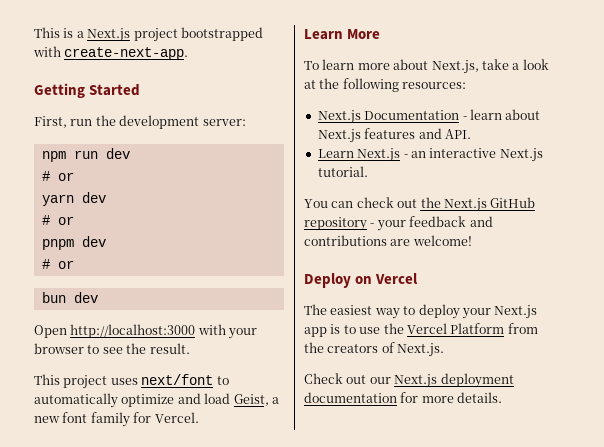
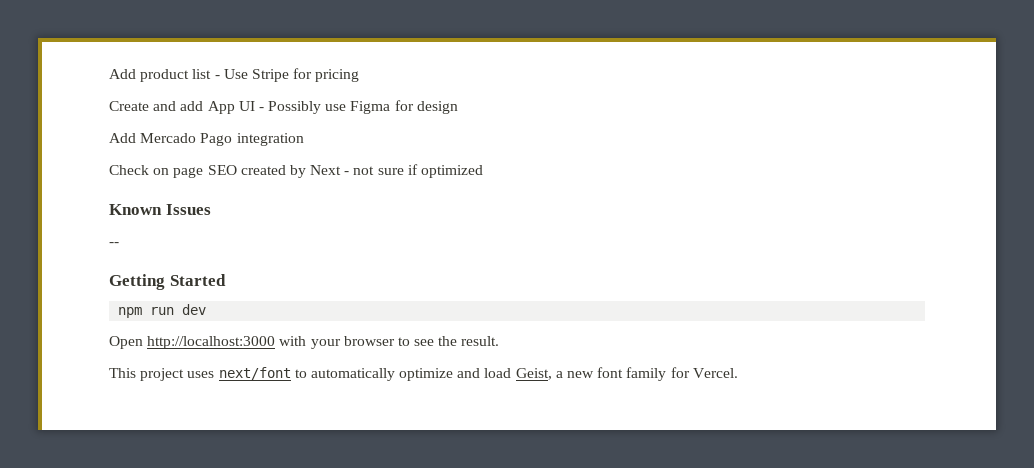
[34,27,263,42] [33,46,189,60] [34,83,141,98] [34,115,246,129] [41,148,130,162] [41,171,74,181] [41,192,106,206] [41,215,74,225] [41,236,106,250] [41,259,74,269] [41,292,66,303] This is a Next.js project bootstrapped with create-next-app. // Getting Started // First, run the development server: // npm run dev // # or // yarn dev // # or // pnpm dev // # or // bun -> [109,68,360,82] [109,100,458,114] [109,133,304,146] [109,164,484,178] [109,204,211,215] [109,242,119,246] [109,274,226,290] [118,307,175,318] Add product list - Use Stripe for pricing // Create and add App UI - Possibly use Figma for design // Add Mercado Pago integration // Check on page SEO created by Next - not sure if optimized // Known Issues // -- // Getting Started // npm run
[304,29,381,40] [304,59,549,74] [304,78,467,92] [317,109,541,124] [317,128,471,143] [317,148,543,162] [317,166,368,177] [304,197,536,212] [304,216,493,231] [304,235,472,246] [304,273,419,288] [304,304,538,319] [304,323,538,337] [304,342,445,357] [304,373,514,388] [304,392,503,403] // Learn More // To learn more about Next.js, take a look at the following resources: // Next.js Documentation - learn about Next.js features and API. // Learn Next.js - an interactive Next.js tutorial. // You can check out the Next.js GitHub repository - your feedback and contributions are welcome! // Deploy on Vercel // The easiest way to deploy your Next.js app is to use the Vercel Platform from the creators of Next.js. // Check out our Next.js deployment documentation for more details. -> (738, 373) none

